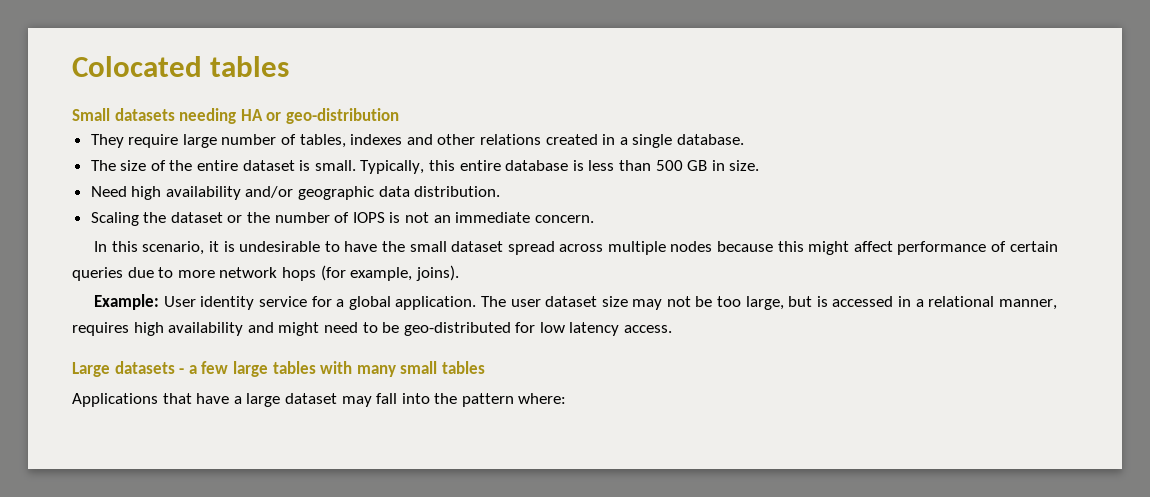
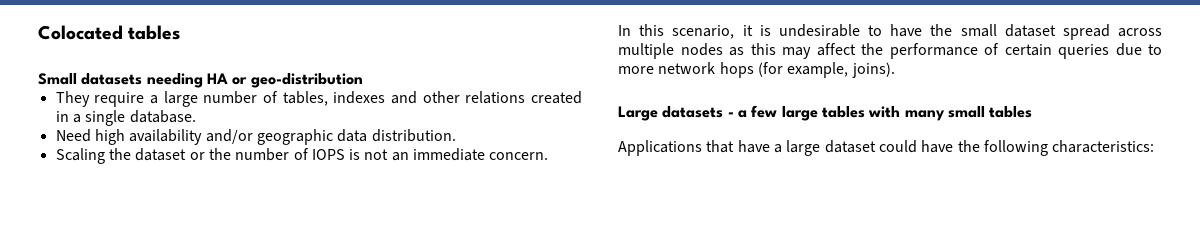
(179, 141) none -> [149,95,158,104] a
[90,160,760,174] // The size of the entire dataset is small. Typically, this entire database is less than 500 GB in size. -> (196, 116) none
[717,241,893,255] because this might affect -> [729,43,883,59] as this may affect the
[94,294,1057,310] [72,322,673,336] // Example: User identity service for a global application. The user dataset size may not be too large, but is accessed in a relational manner, requires high availability and might need to be geo-distributed for low latency access. -> (895, 70) none
[341,393,567,407] may fall into the pattern where: -> [878,140,1155,156] could have the following characteristics:

